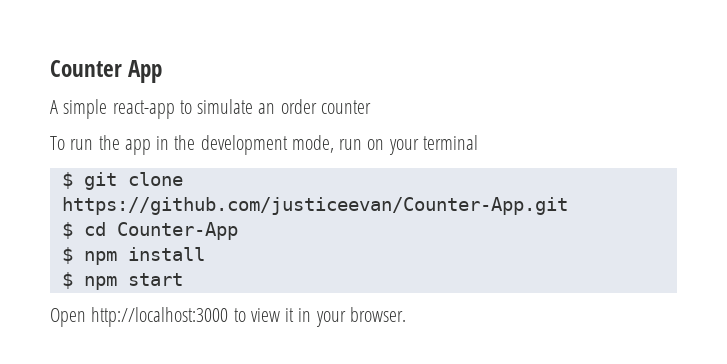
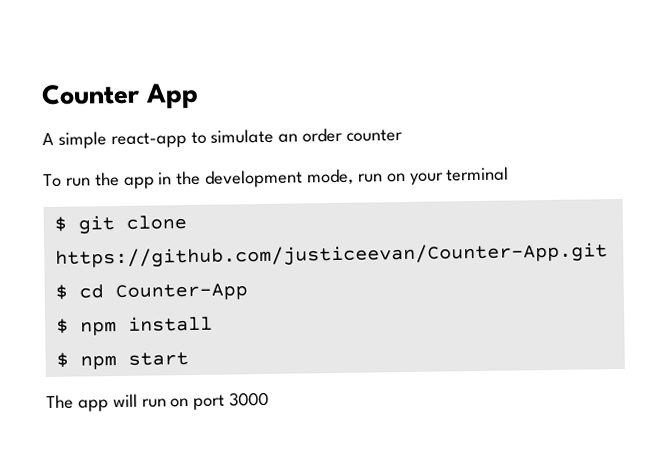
[50,307,406,327] Open http://localhost:3000 to view it in your browser. -> [46,391,270,412] The app will run on port 3000

